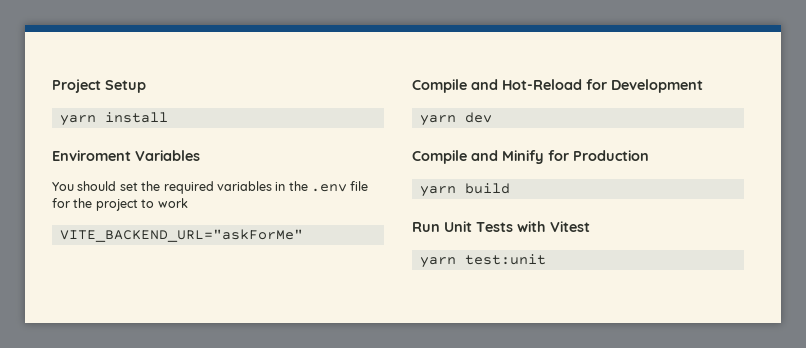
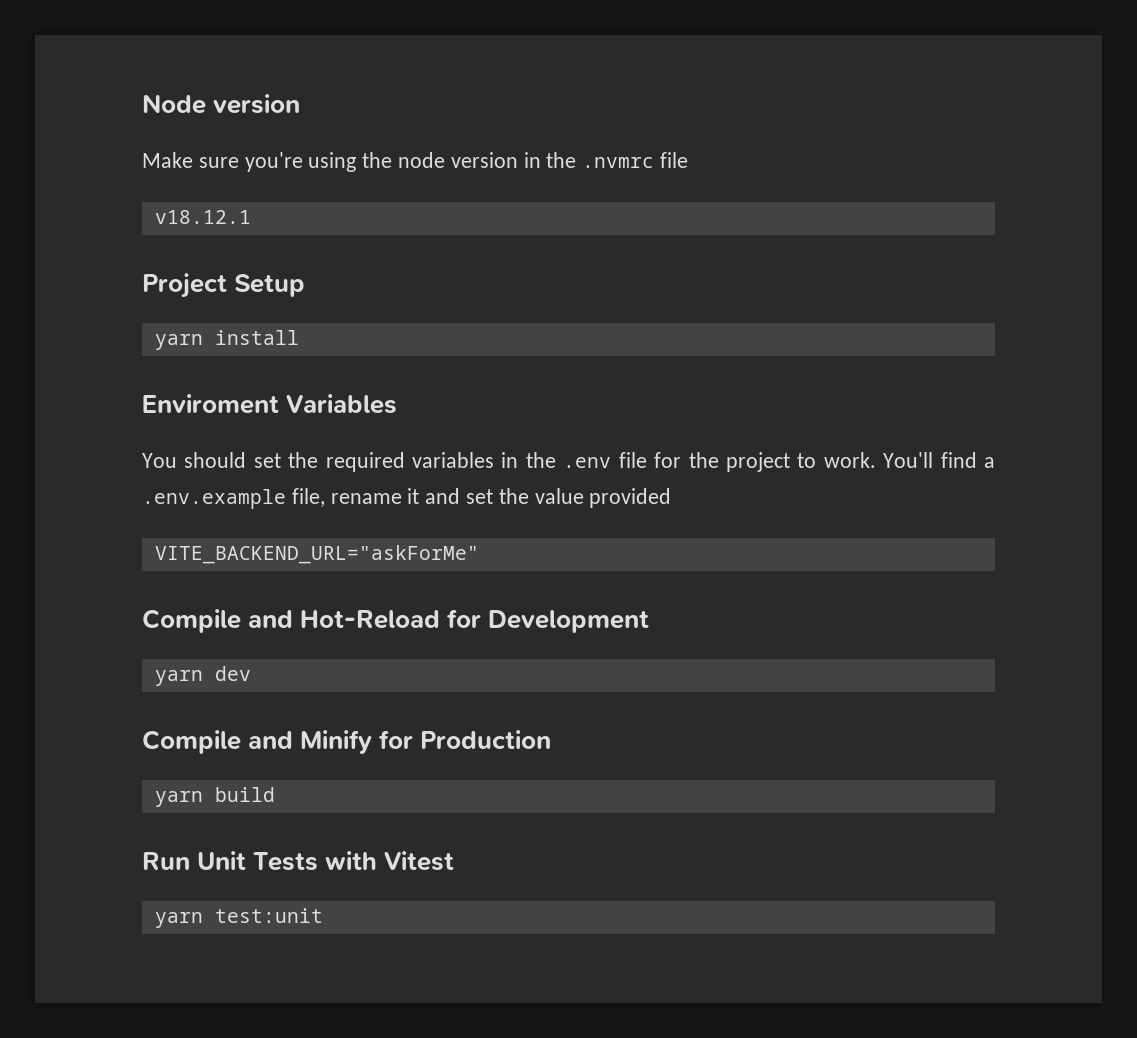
(52, 86) none -> [142,94,301,114] [142,152,689,172] [154,210,251,224] Node version // Make sure you're using the node version in the .nvmrc file // v18.12.1 //
[157,198,188,208] work -> [823,452,995,468] [142,488,672,509] work. You'll find a .env.example file, rename it and set the value provided

